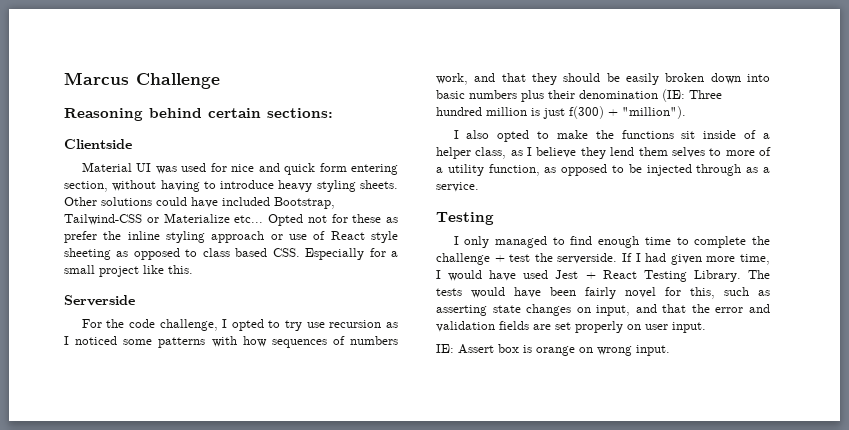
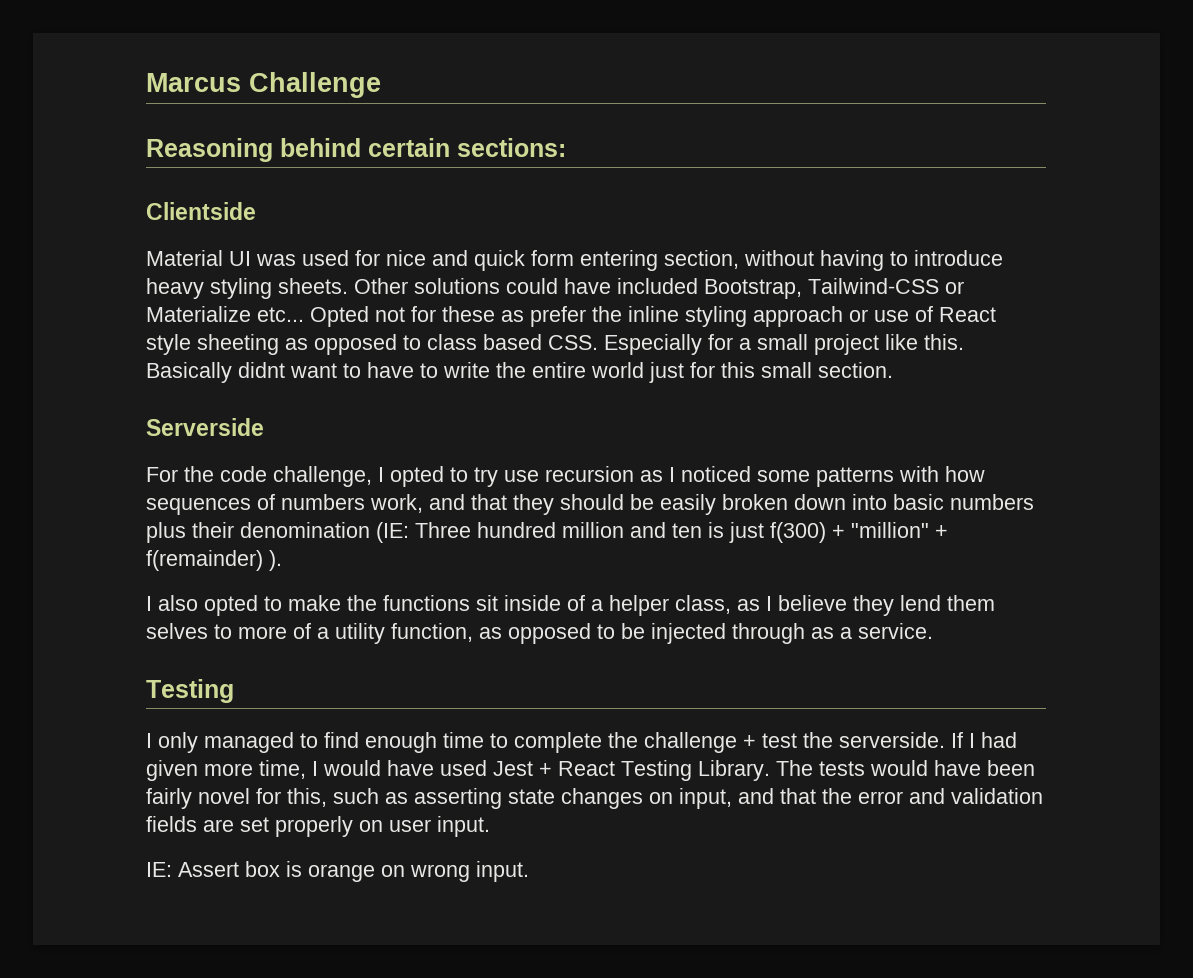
(193, 269) none -> [146,362,893,383] Basically didnt want to have to write the entire world just for this small section.
(527, 111) none -> [630,522,702,538] and ten
[622,106,686,119] "million"). -> [851,522,948,538] [146,550,282,571] "million" + f(remainder) ).

